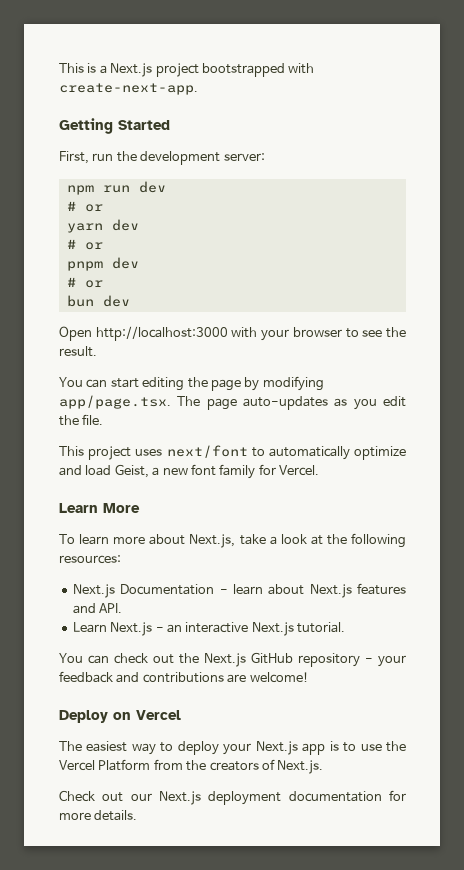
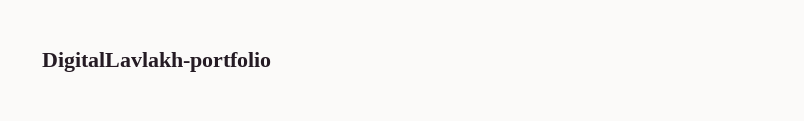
[59,63,315,77] [59,83,198,95] [59,118,170,134] [59,151,265,165] [66,181,166,195] [66,201,103,212] [66,219,139,233] [66,239,103,250] [66,257,139,271] [66,277,103,288] [66,295,130,307] [59,326,407,341] [59,346,97,357] [59,376,324,391] [59,395,406,410] [59,414,104,426] [59,445,406,460] [59,464,319,479] [59,503,140,513] [59,533,406,548] [59,555,121,564] [72,583,406,598] [72,603,123,614] [72,622,345,636] [59,652,406,667] [59,671,309,683] [59,710,181,723] [59,741,406,755] [59,759,324,774] [59,790,406,805] [59,810,138,821] This is a Next.js project bootstrapped with create-next-app. // Getting Started // First, run the development server: // npm run dev // # or // yarn dev // # or // pnpm dev // # or // bun dev // Open http://localhost:3000 with your browser to see the result. // You can start editing the page by modifying app/page.tsx. The page auto-updates as you edit the file. // This project uses next/font to automatically optimize and load Geist, a new font family for Vercel. // Learn More // To learn more about Next.js, take a look at the following resources: // Next.js Documentation - learn about Next.js features and API. // Learn Next.js - an interactive Next.js tutorial. // You can check out the Next.js GitHub repository - your feedback and contributions are welcome! // Deploy on Vercel // The easiest way to deploy your Next.js app is to use the Vercel Platform from the creators of Next.js. // Check out our Next.js deployment documentation for more details. -> [42,52,271,72] DigitalLavlakh-portfolio

